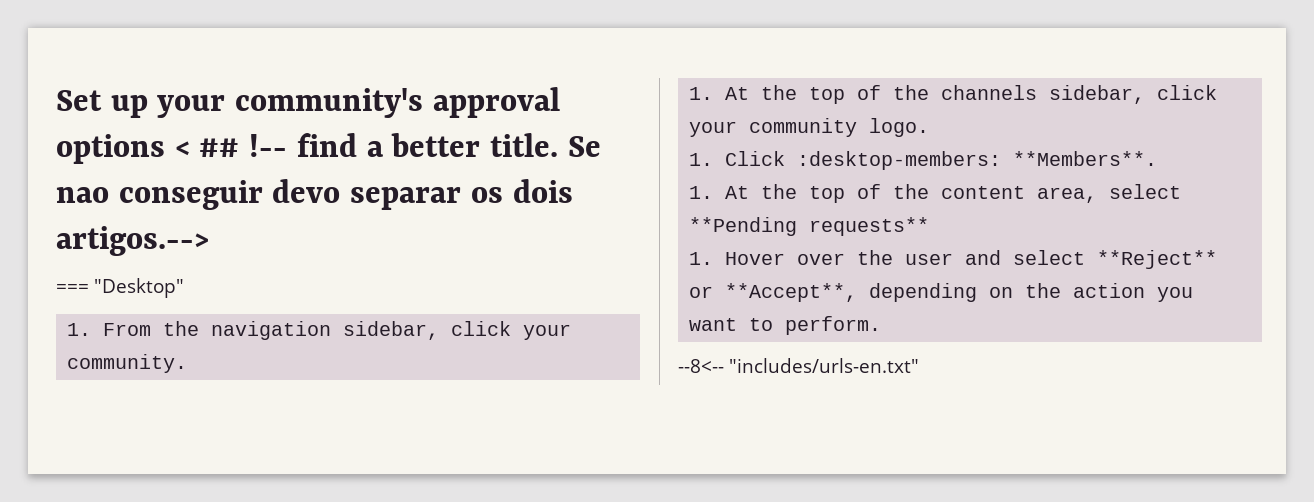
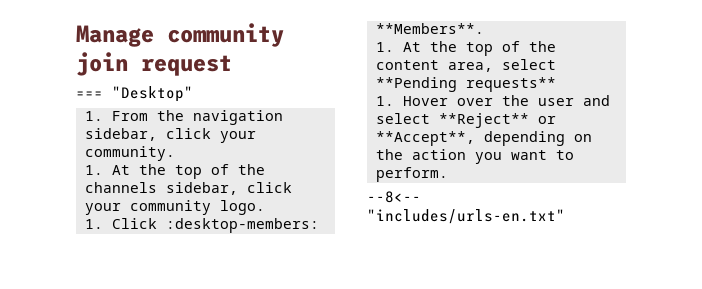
[56,87,560,118] [56,133,601,164] [56,179,573,210] [56,226,209,256] Set up your community's approval options < ## !-- find a better title. Se nao conseguir devo separar os dois artigos.--> -> [76,23,284,47] [76,52,232,76] Manage community join request

